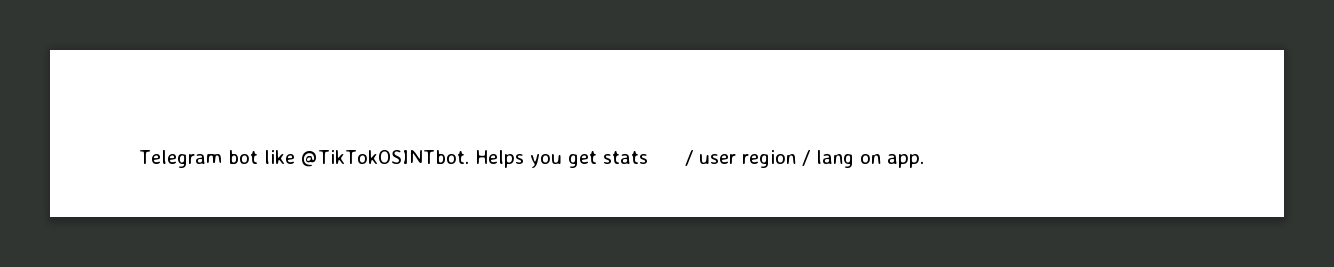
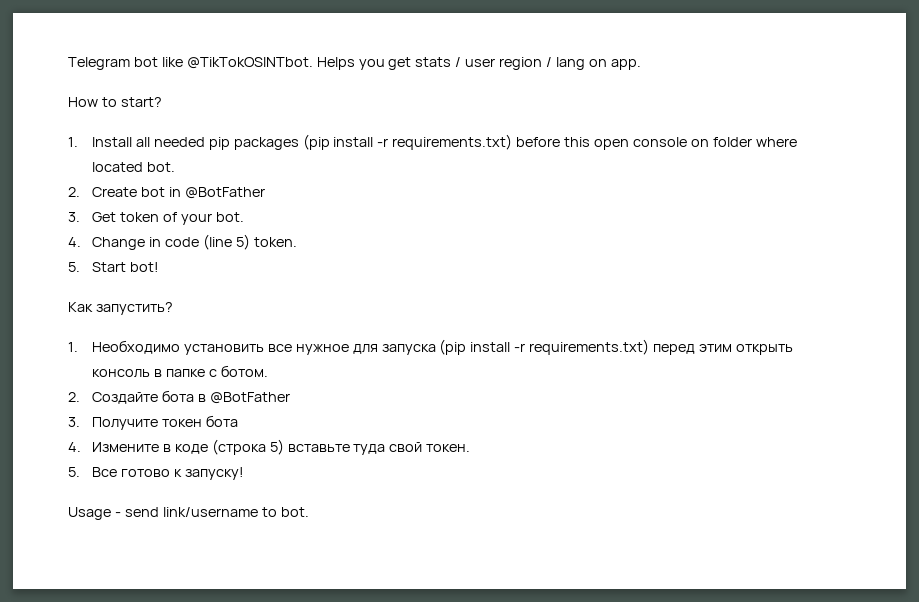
(924, 161) none -> [68,97,162,107] [68,134,797,150] [91,162,175,172] [68,187,265,199] [68,212,244,225] [68,234,297,250] [68,262,159,272] [68,302,173,315] [68,339,793,355] [91,365,268,378] [68,390,290,404] [68,415,238,430] [68,439,471,455] [68,467,244,480] [68,507,309,520] // How to start? // 1. Install all needed pip packages (pip install -r requirements.txt) before this open console on folder where located bot. // 2. Create bot in @BotFather // 3. Get token of your bot. // 4. Change in code (line 5) token. // 5. Start bot! // Как запустить? // 1. Необходимо установить все нужное для запуска (pip install -r requirements.txt) перед этим открыть консоль в папке с ботом. // 2. Создайте бота в @BotFather // 3. Получите токен бота // 4. Измените в коде (строка 5) вставьте туда свой токен. // 5. Все готово к запуску! // Usage - send link/username to bot.

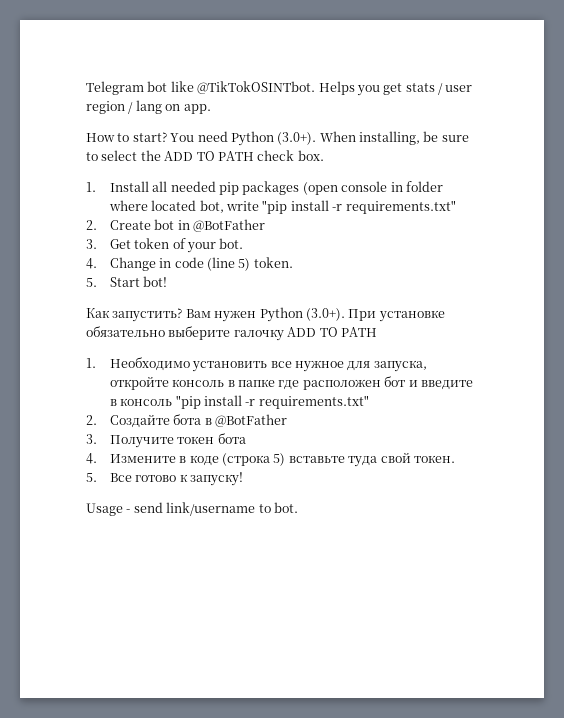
(162, 102) none -> [170,131,469,146] [86,150,324,161] You need Python (3.0+). When installing, be sure to select the ADD TO PATH check box.
[302,134,797,150] [91,162,175,172] (pip install -r requirements.txt) before this open console on folder where located bot. -> [302,181,443,195] [108,200,456,214] (open console in folder where located bot, write "pip install -r requirements.txt"
(173, 308) none -> [185,307,445,322] [86,326,377,341] Вам нужен Python (3.0+). При установке обязательно выберите галочку ADD TO PATH
[381,339,793,355] [91,365,268,378] запуска (pip install -r requirements.txt) перед этим открыть консоль в папке с ботом. -> [373,360,427,372] [109,376,473,390] [109,395,369,409] запуска, откройте консоль в папке где расположен бот и введите в консоль "pip install -r requirements.txt"

